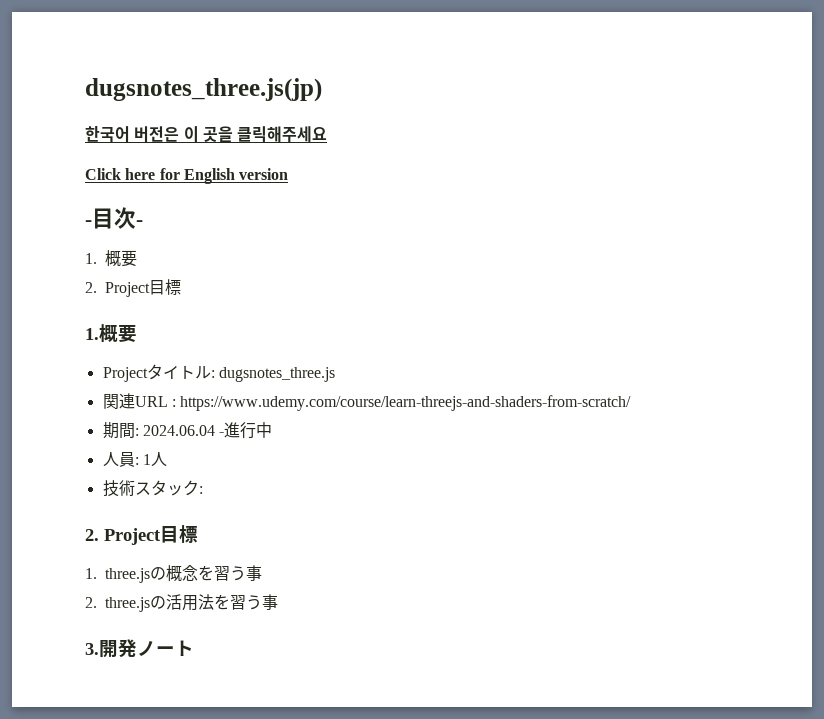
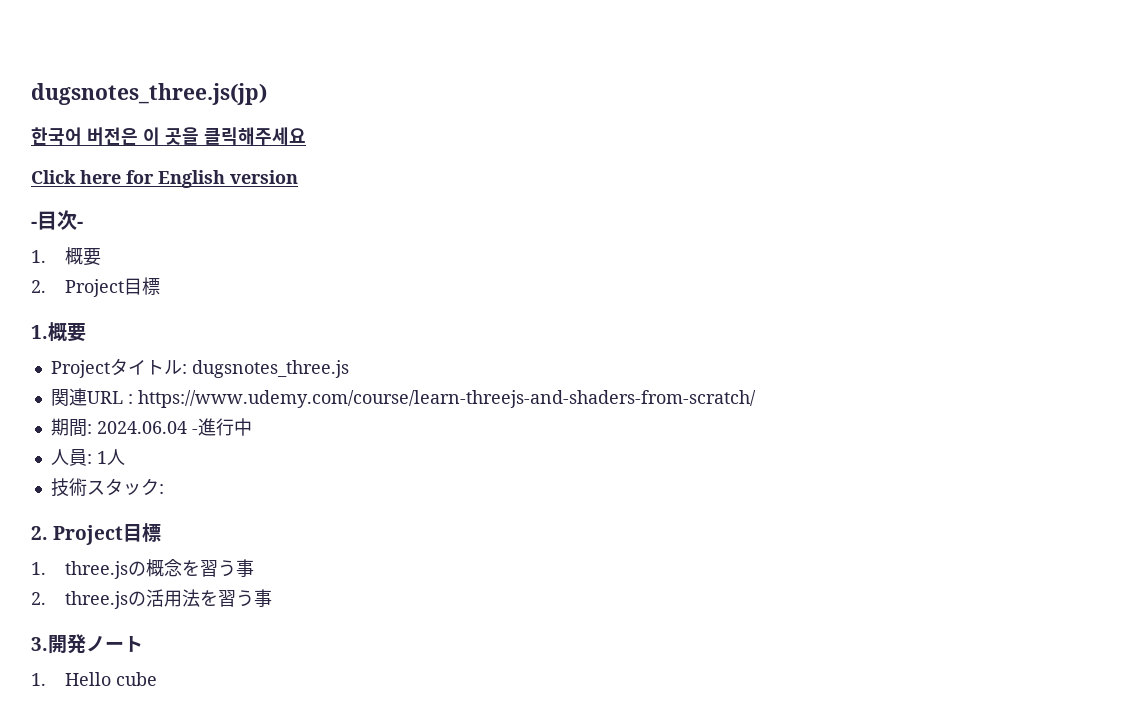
(194, 648) none -> [31,672,157,686] // 1. Hello cube

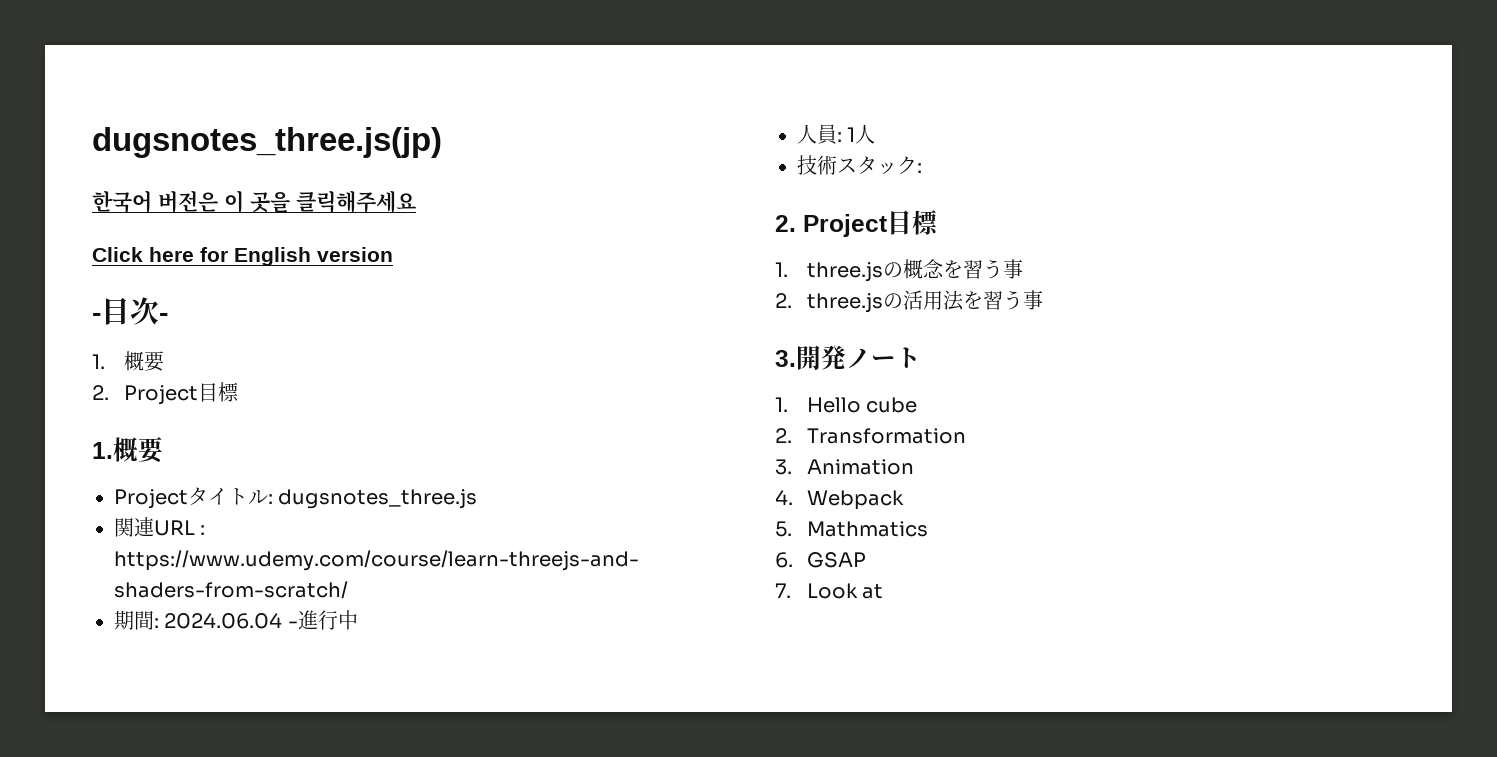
(157, 679) none -> [775,428,967,444] [775,459,915,475] [775,490,905,510] [775,521,929,537] [775,552,867,568] [775,583,884,599] // 2. Transformation // 3. Animation // 4. Webpack // 5. Mathmatics // 6. GSAP // 7. Look at

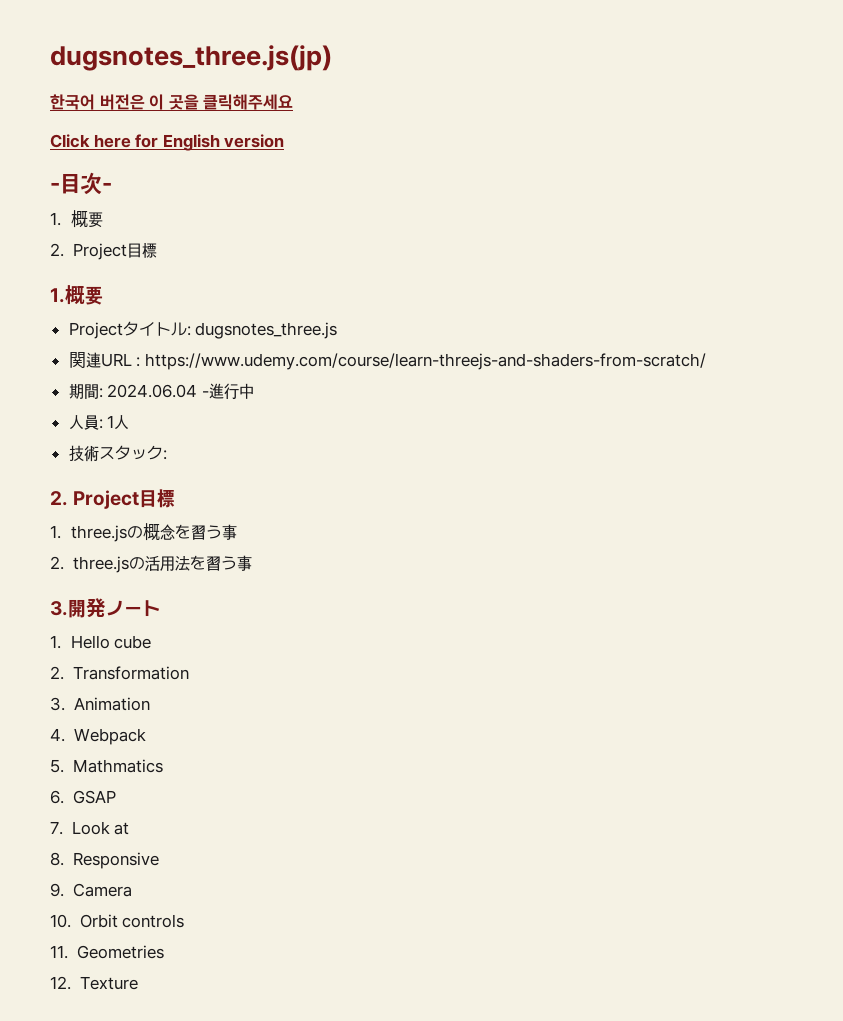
(884, 591) none -> [50,852,159,869] [50,883,132,897] [50,914,185,928] [50,945,164,959] [50,976,138,990] // 8. Responsive // 9. Camera // 10. Orbit controls // 11. Geometries // 12. Texture

